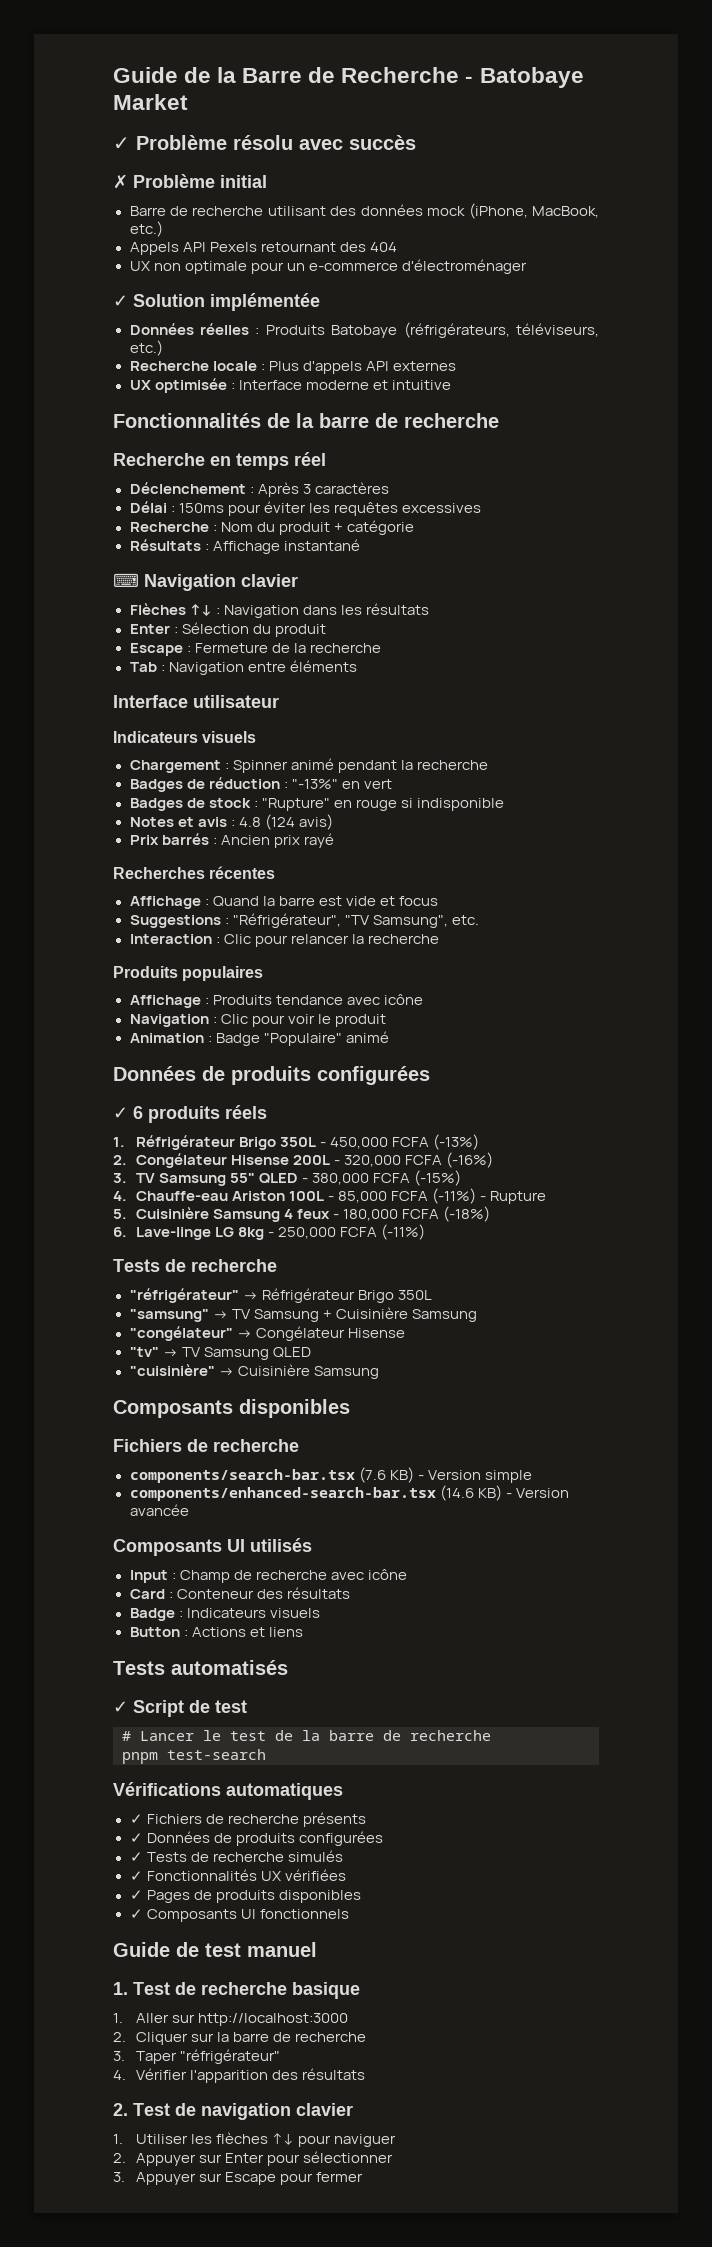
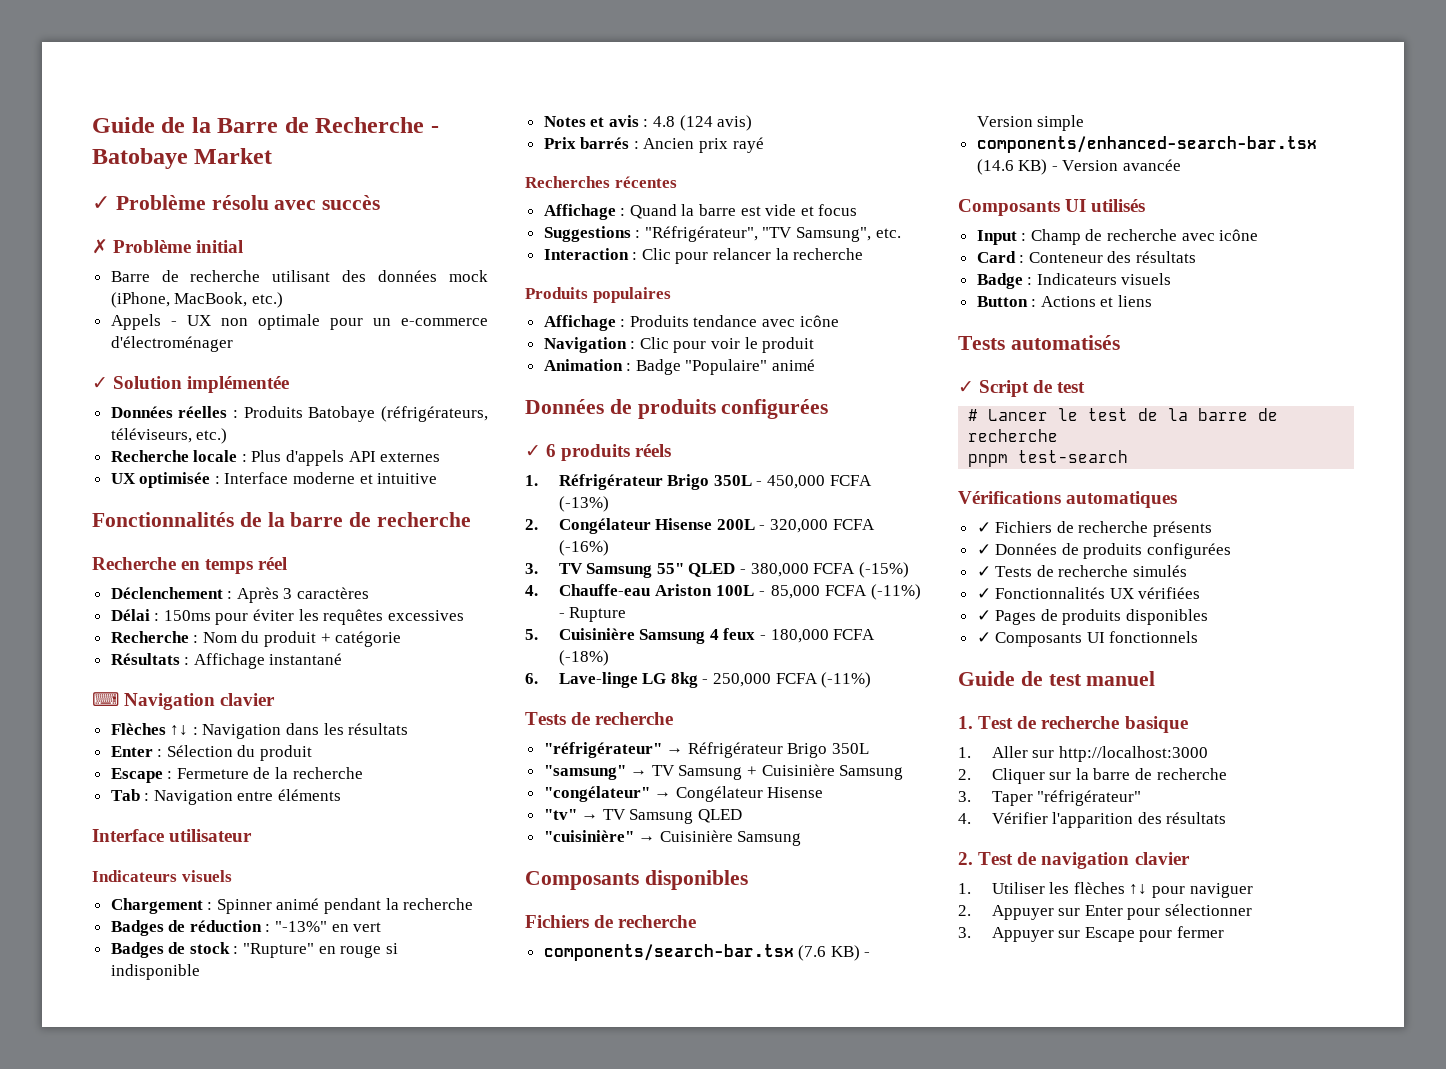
[182,242,397,252] API Pexels retournant des 404 // -> [170,321,177,326] -

